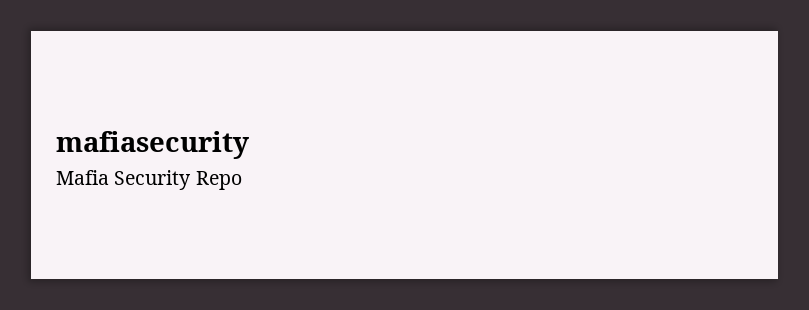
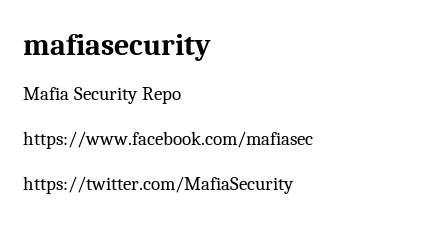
(242, 180) none -> [23,131,313,149] [23,176,294,194] // https://www.facebook.com/mafiasec // https://twitter.com/MafiaSecurity

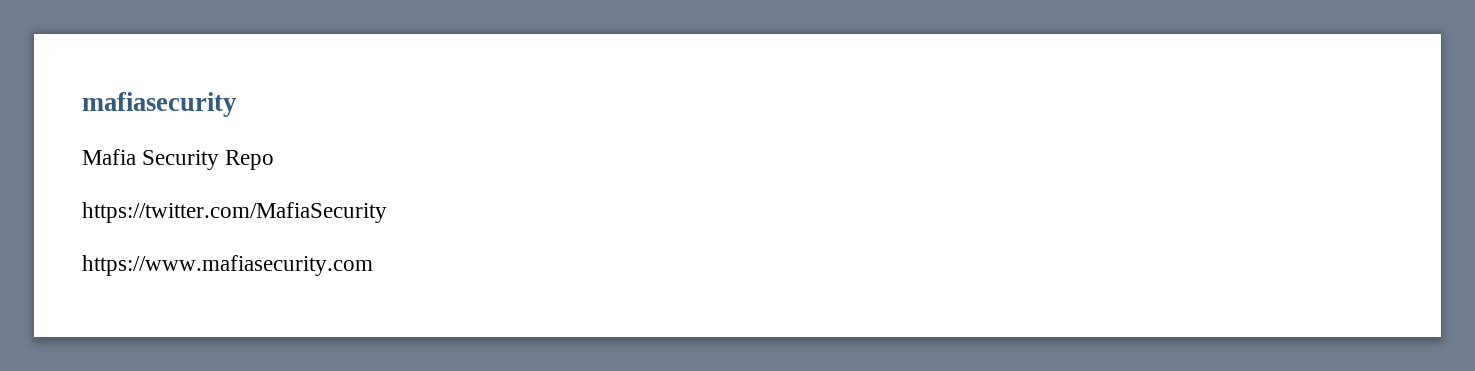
[23,131,313,149] [23,176,294,194] https://www.facebook.com/mafiasec // https://twitter.com/MafiaSecurity -> [82,202,387,223] [82,255,373,276] https://twitter.com/MafiaSecurity // https://www.mafiasecurity.com

